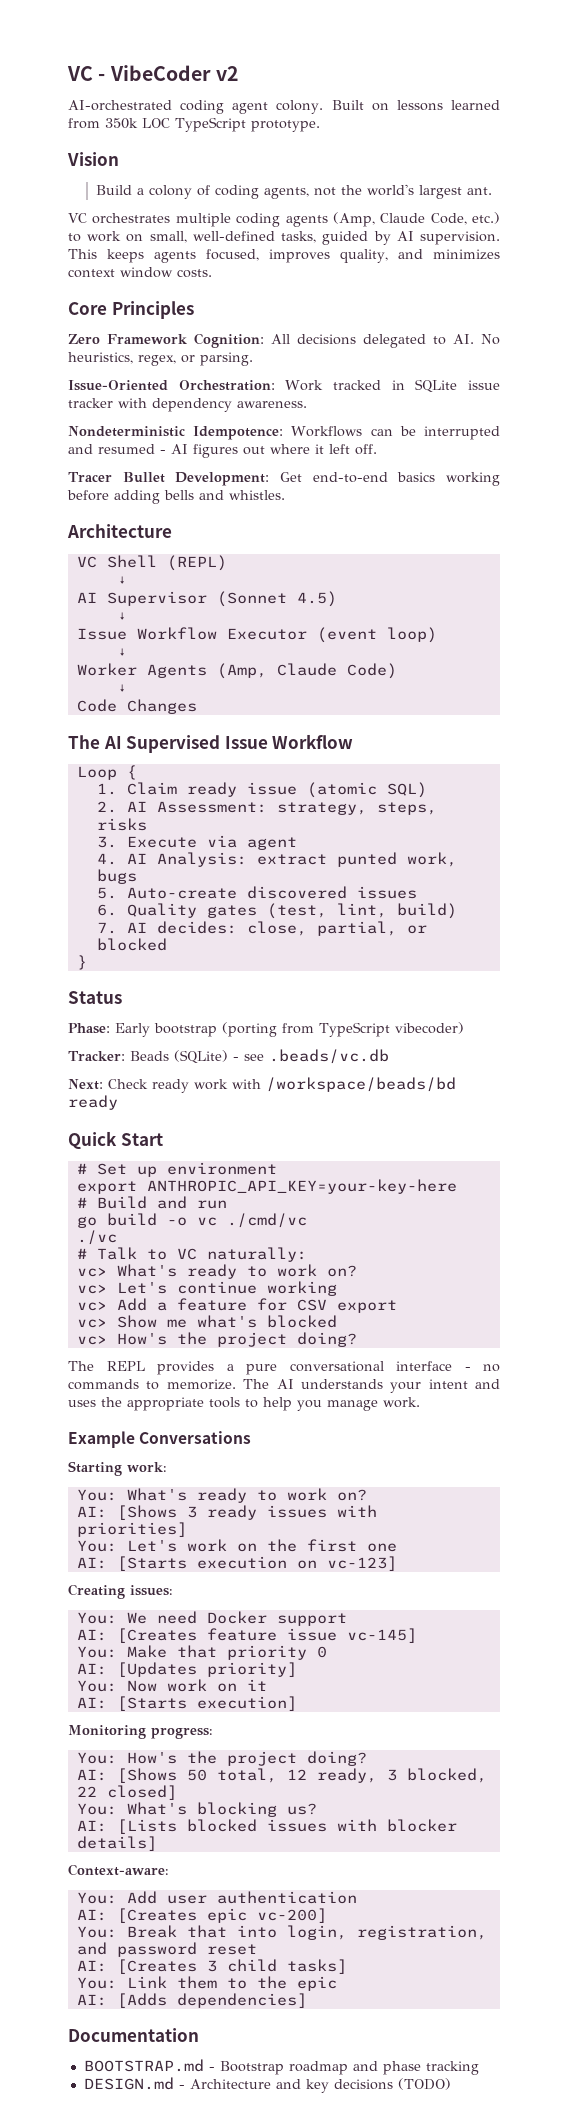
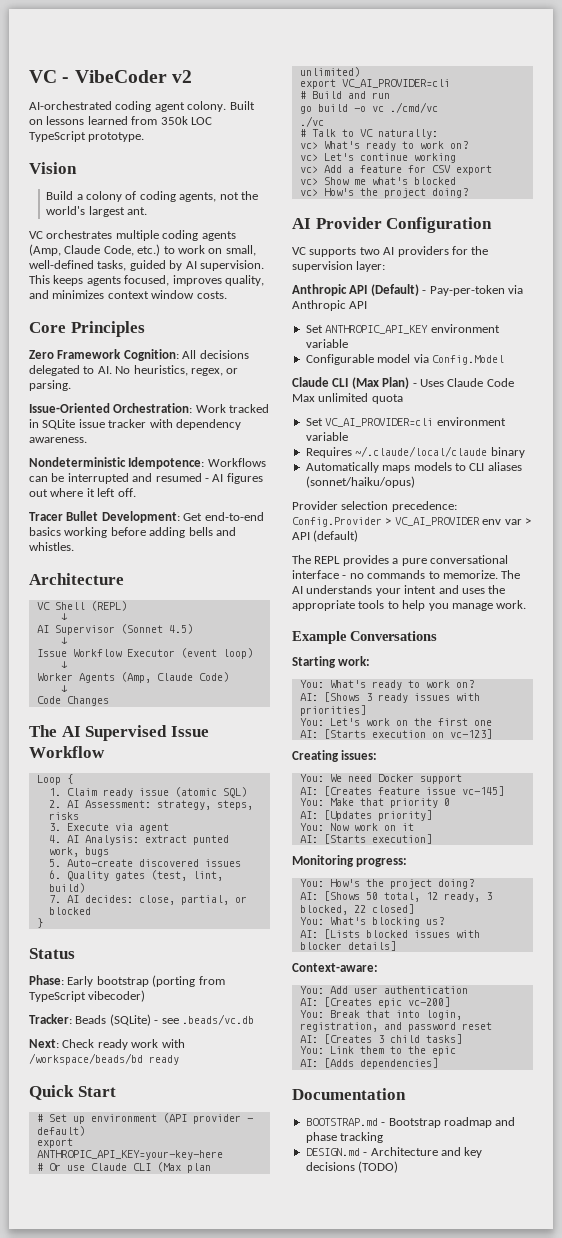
[76,1179,457,1194] // export ANTHROPIC_API_KEY=your-key-here -> [162,1113,253,1124] [36,1126,85,1136] [36,1138,73,1148] [36,1150,223,1160] [36,1162,211,1173] [299,67,360,77] [299,79,450,89] (API provider - default) // export ANTHROPIC_API_KEY=your-key-here // # Or use Claude CLI (Max plan unlimited) // export VC_AI_PROVIDER=cli
(357, 1339) none -> [292,217,493,233] [292,246,489,257] [292,261,386,272] [292,284,523,296] [292,300,368,311] [305,324,500,334] [305,339,348,348] [305,354,504,365] [292,377,514,389] [292,393,403,404] [305,417,506,427] [305,432,348,441] [305,446,525,458] [305,462,522,473] [305,476,415,488] [292,501,457,512] [292,517,531,527] [292,530,359,542] // AI Provider Configuration // VC supports two AI providers for the supervision layer: // Anthropic API (Default) - Pay-per-token via Anthropic API // Set ANTHROPIC_API_KEY environment variable // Configurable model via Config.Model // Claude CLI (Max Plan) - Uses Claude Code Max unlimited quota // Set VC_AI_PROVIDER=cli environment variable // Requires ~/.claude/local/claude binary // Automatically maps models to CLI aliases (sonnet/haiku/opus) // Provider selection precedence: Config.Provider > VC_AI_PROVIDER env var > API (default)

